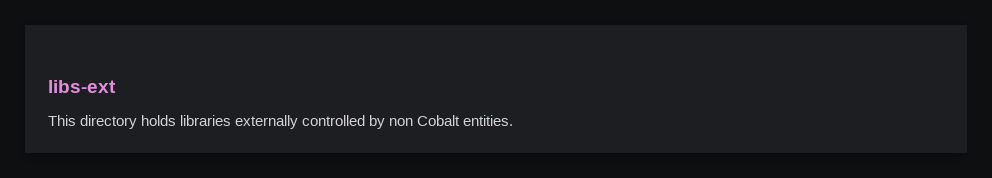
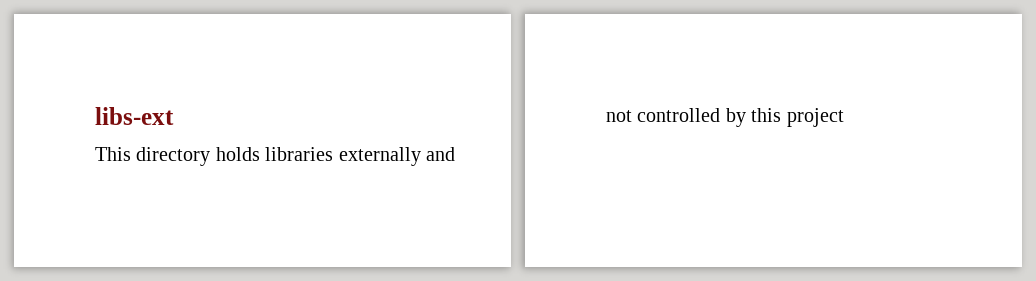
[302,115,514,129] controlled by non Cobalt entities. -> [426,147,455,161] [606,108,844,127] and not controlled by this project

